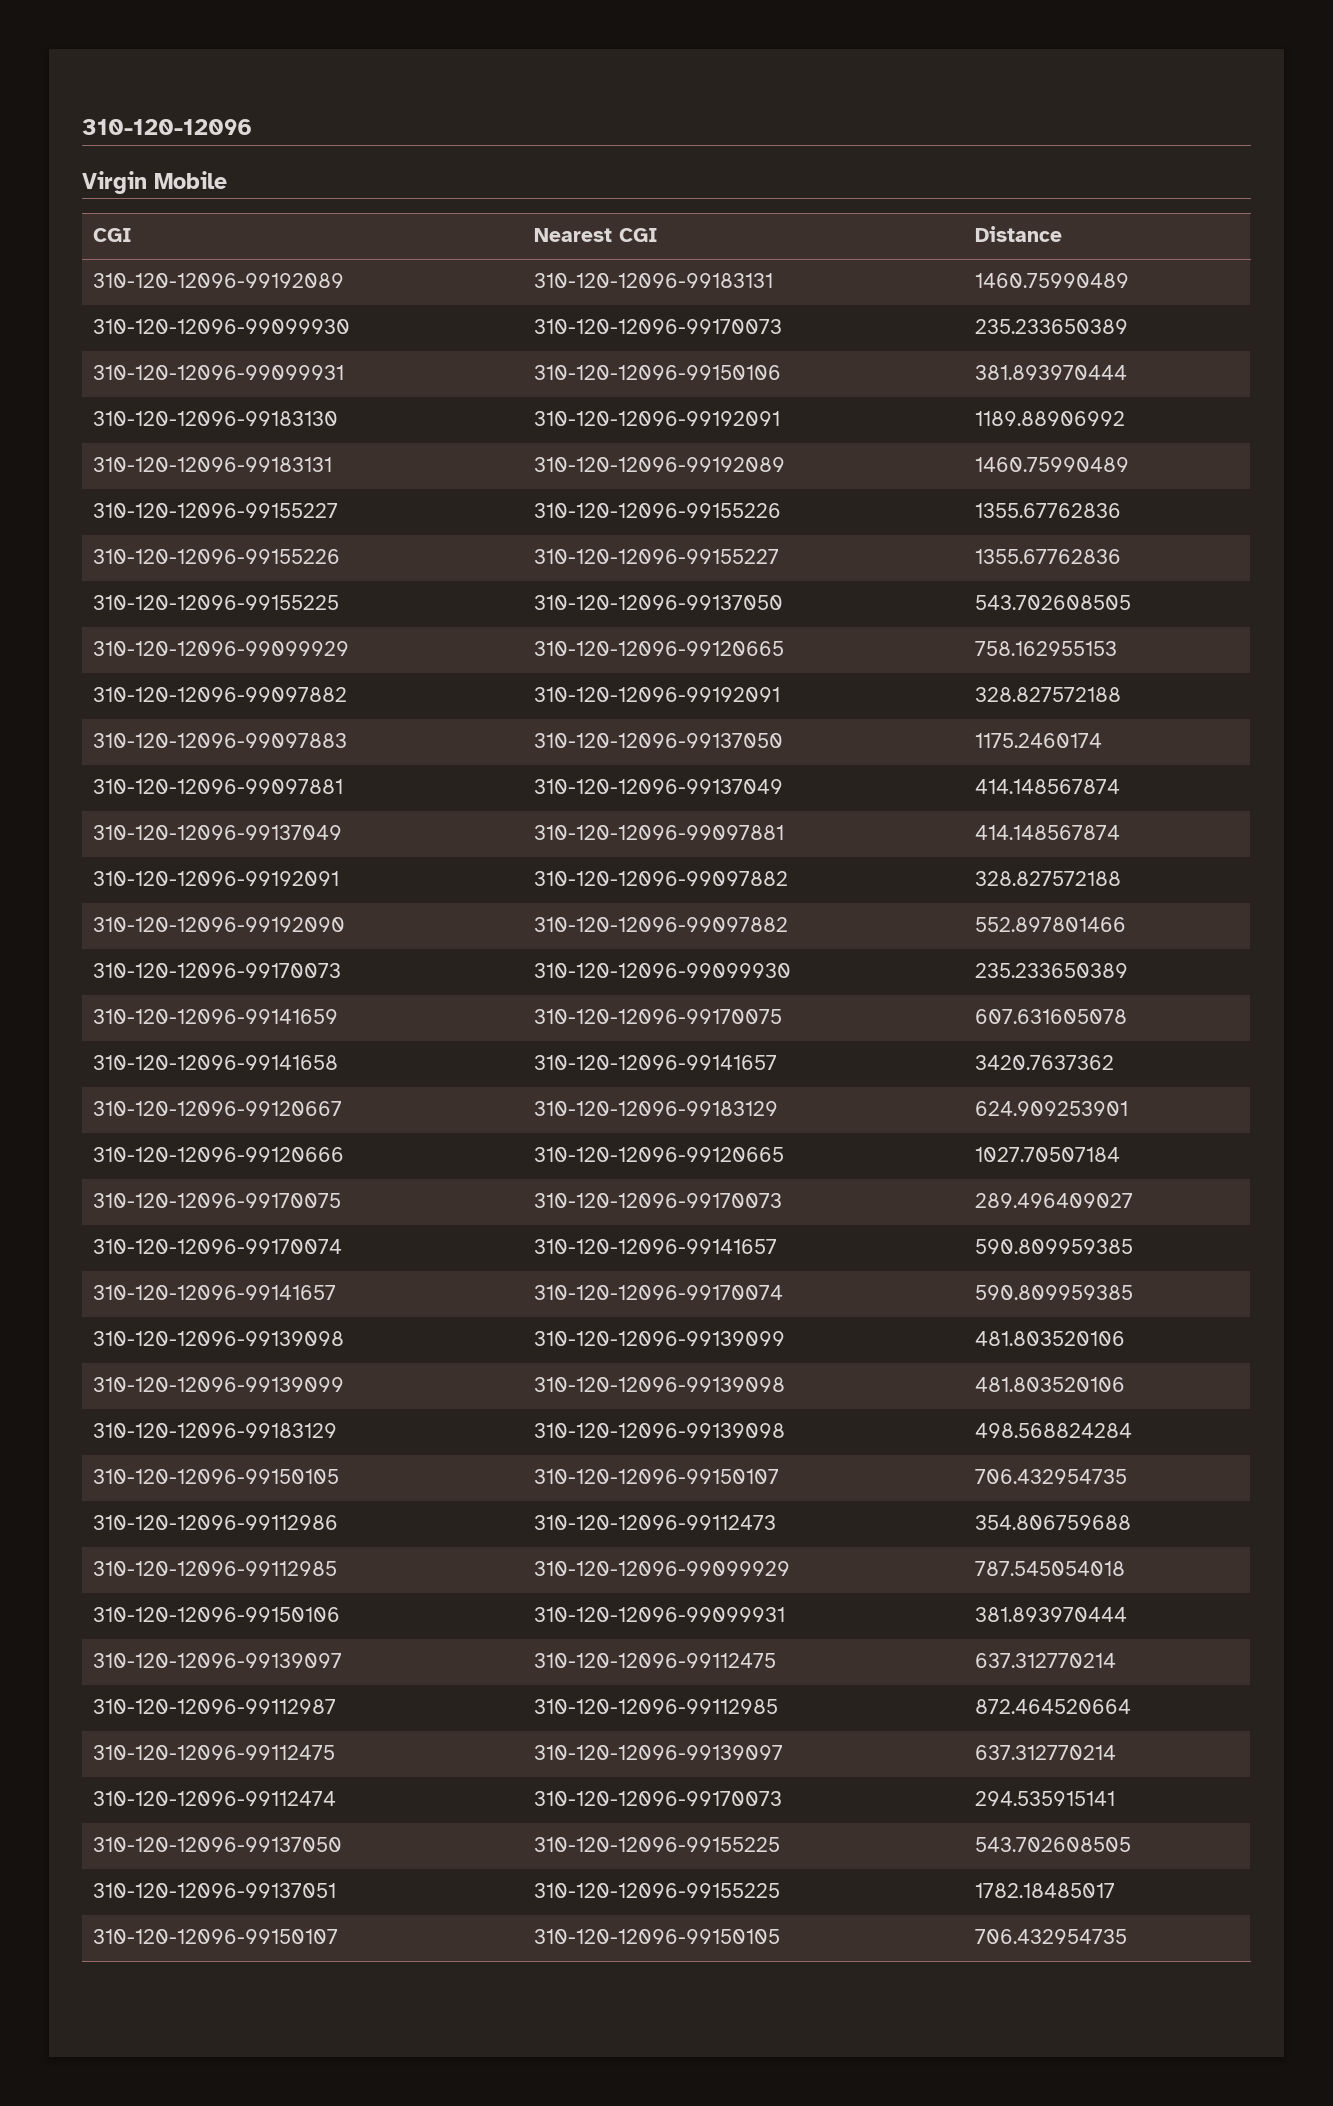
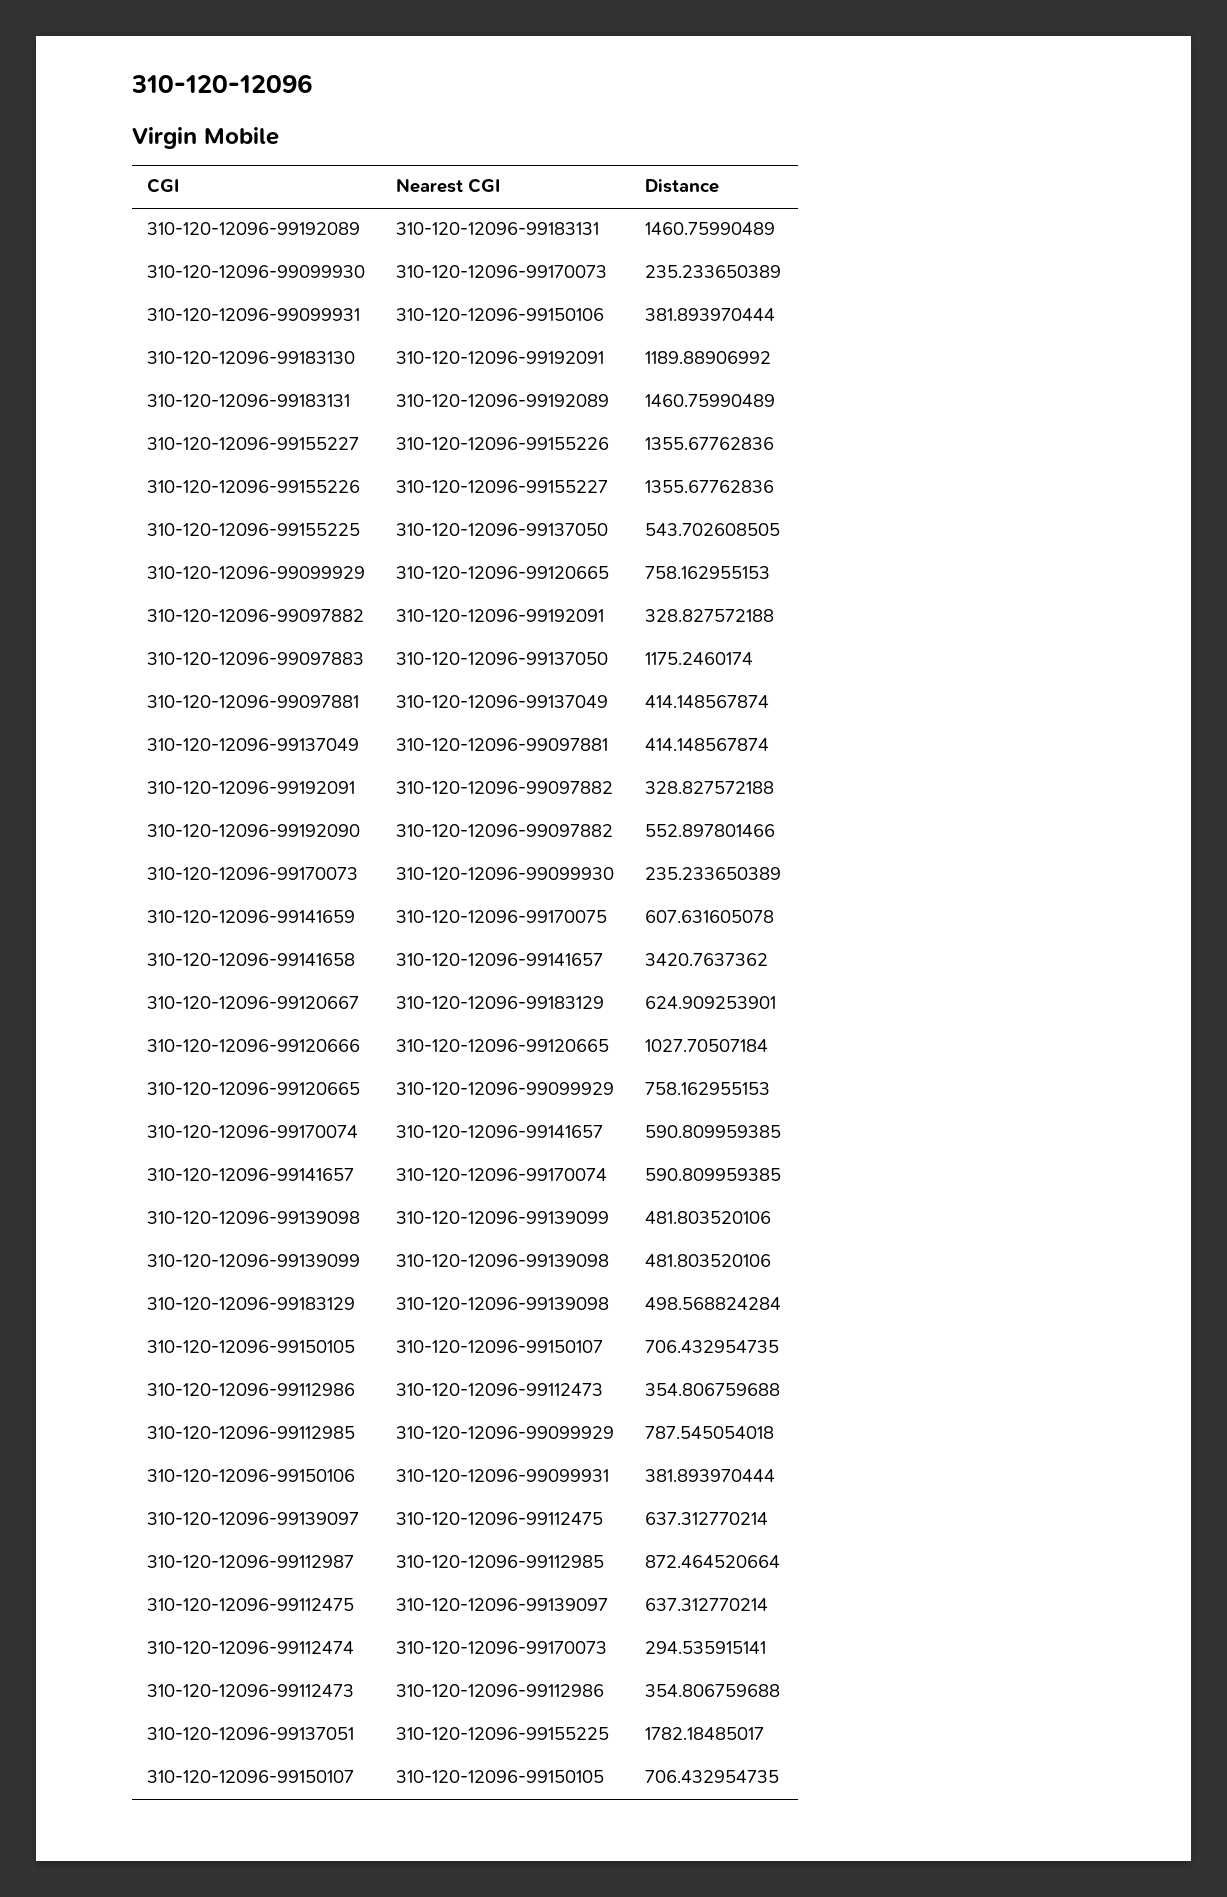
[93,1193,342,1208] [534,1193,783,1208] [975,1193,1134,1208] 310-120-12096-99170075 | 310-120-12096-99170073 | 289.496409027 -> [147,1082,361,1095] [396,1082,615,1095] [645,1082,771,1095] 310-120-12096-99120665 | 310-120-12096-99099929 | 758.162955153
[93,1837,343,1852] [534,1837,781,1852] [975,1837,1132,1852] 310-120-12096-99137050 | 310-120-12096-99155225 | 543.702608505 -> [147,1684,355,1697] [396,1684,605,1697] [645,1684,781,1697] 310-120-12096-99112473 | 310-120-12096-99112986 | 354.806759688

